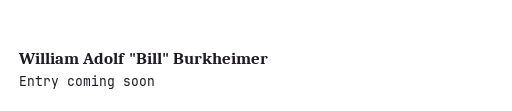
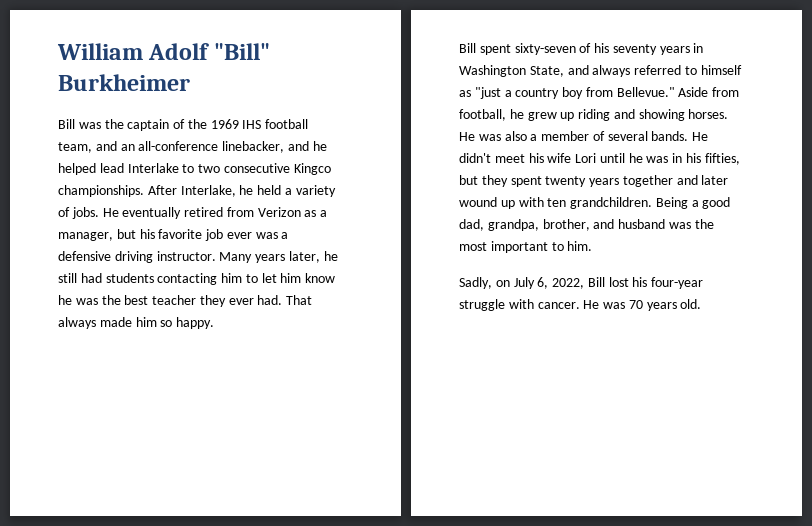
[19,75,155,89] Entry coming soon -> [58,119,309,131] [58,141,327,153] [58,163,331,175] [58,185,336,197] [58,207,328,219] [58,229,289,241] [58,251,338,263] [58,273,336,285] [58,295,313,307] [58,317,215,329] [459,43,704,55] [459,65,742,77] [459,87,740,99] [459,109,729,121] [459,131,709,141] [459,153,740,165] [459,175,729,187] [459,197,731,209] [459,219,714,231] [459,241,593,253] [459,277,704,289] [459,299,702,311] Bill was the captain of the 1969 IHS football team, and an all-conference linebacker, and he helped lead Interlake to two consecutive Kingco championships. After Interlake, he held a variety of jobs. He eventually retired from Verizon as a manager, but his favorite job ever was a defensive driving instructor. Many years later, he still had students contacting him to let him know he was the best teacher they ever had. That always made him so happy. // Bill spent sixty-seven of his seventy years in Washington State, and always referred to himself as "just a country boy from Bellevue." Aside from football, he grew up riding and showing horses. He was also a member of several bands. He didn't meet his wife Lori until he was in his fifties, but they spent twenty years together and later wound up with ten grandchildren. Being a good dad, grandpa, brother, and husband was the most important to him. // Sadly, on July 6, 2022, Bill lost his four-year struggle with cancer. He was 70 years old.

